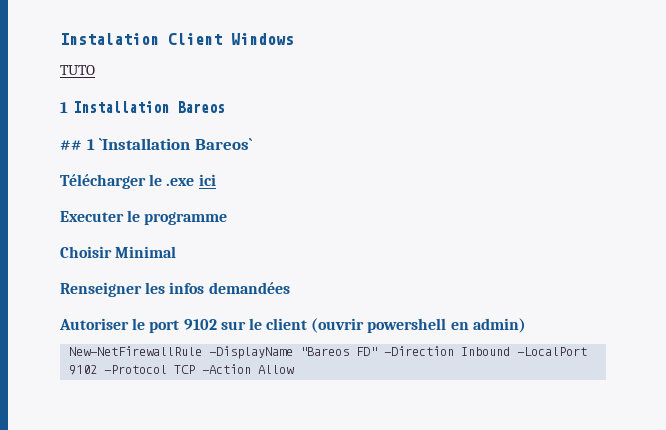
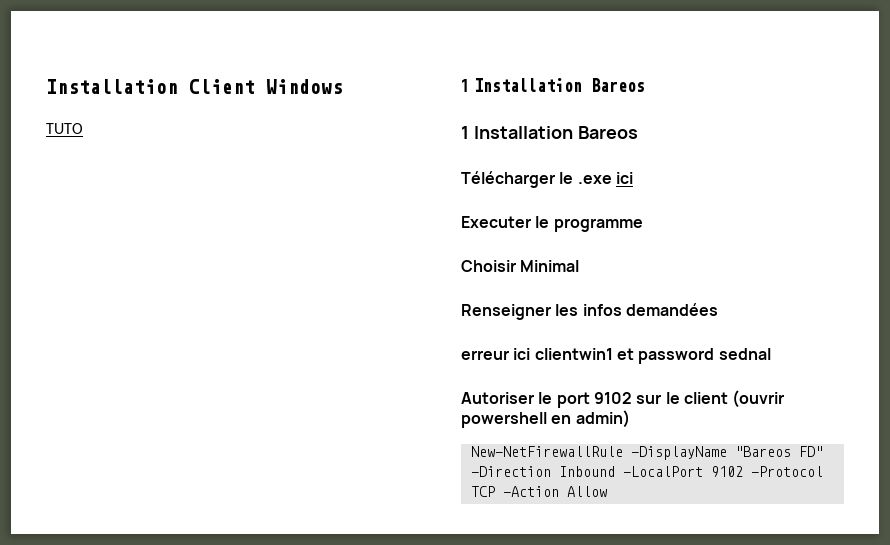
[60,33,159,45] Instalation -> [46,79,178,94] Installation
[60,138,253,150] ## 1 `Installation Bareos` -> [461,126,638,139] 1 Installation Bareos
(290, 288) none -> [461,348,771,364] // erreur ici clientwin1 et password sednal

